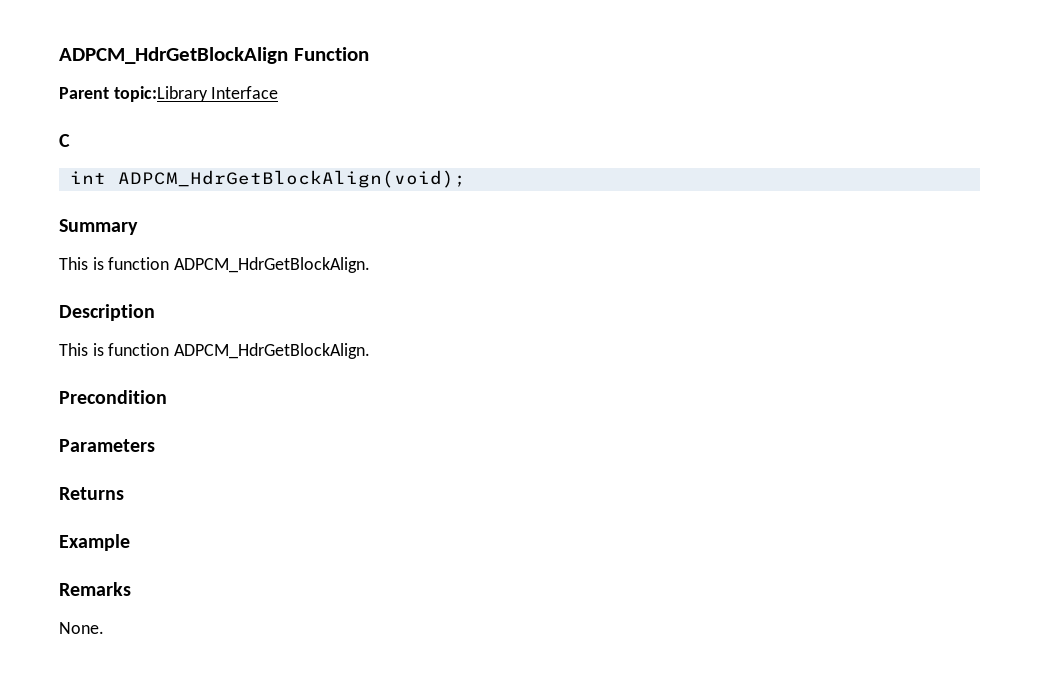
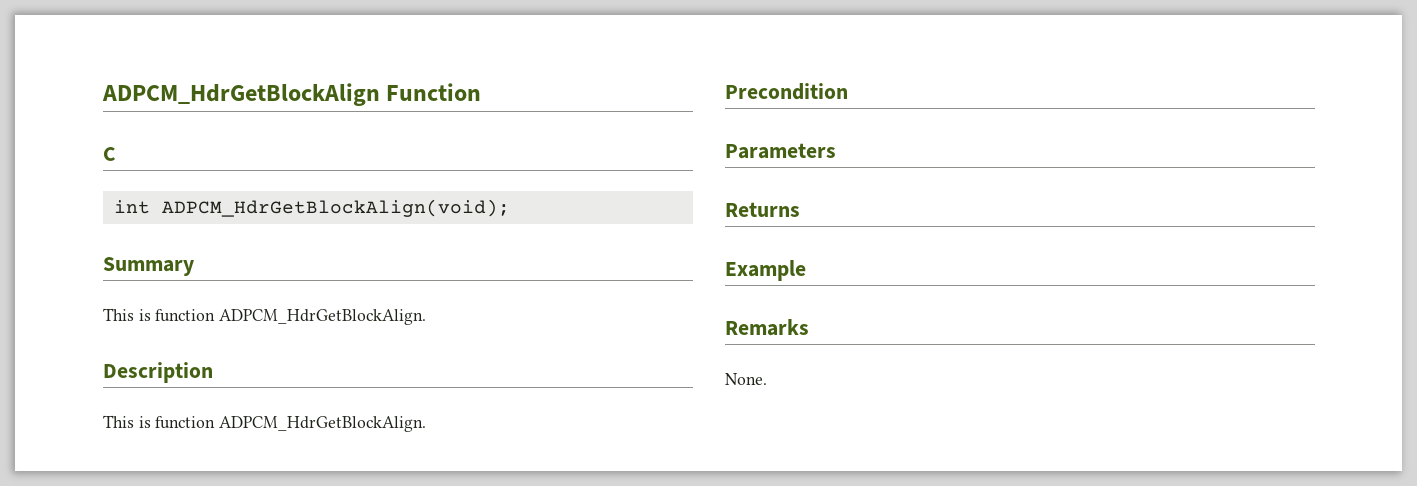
[59,86,279,102] // Parent topic:Library Interface -> (482, 92) none

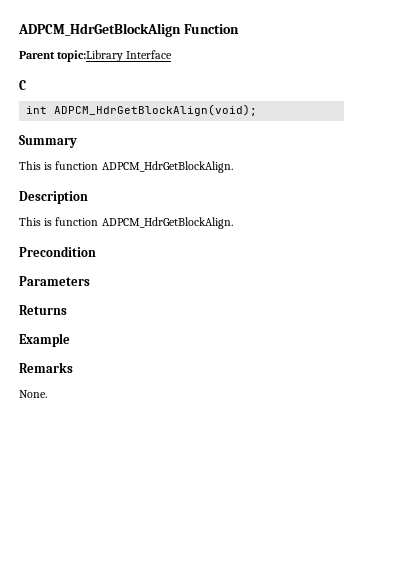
(482, 92) none -> [19,50,173,62] // Parent topic:Library Interface

